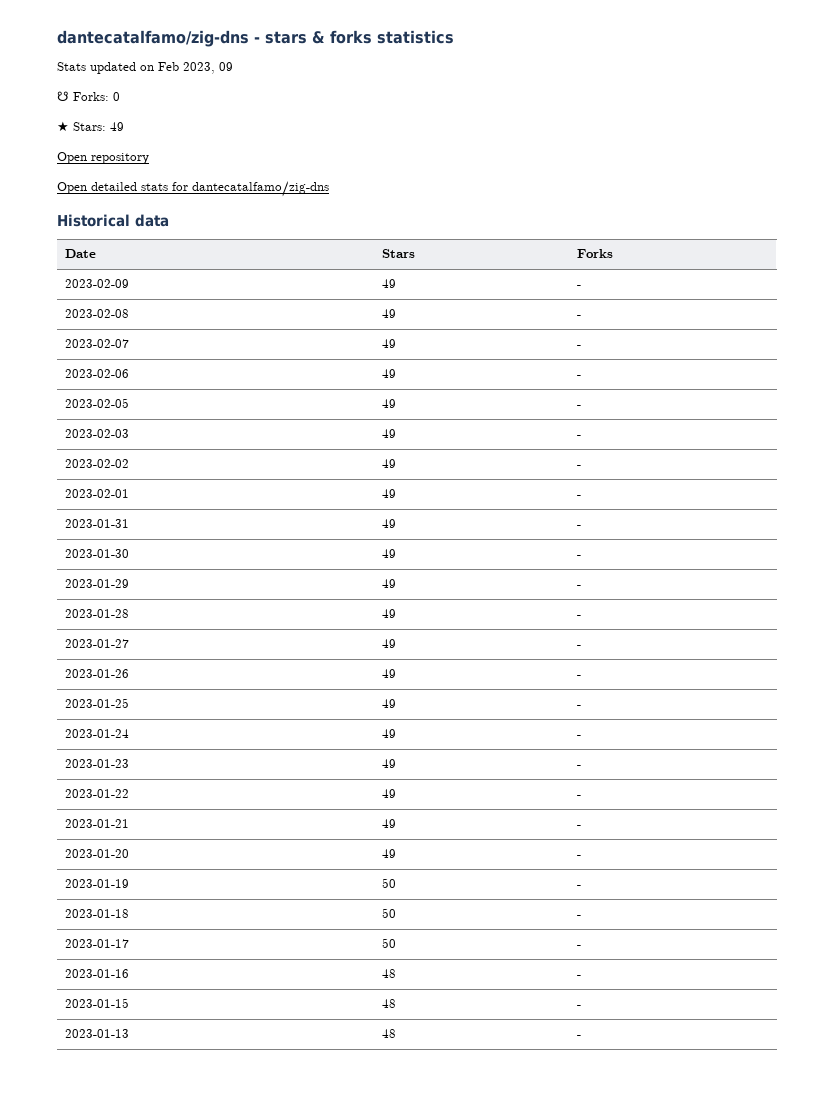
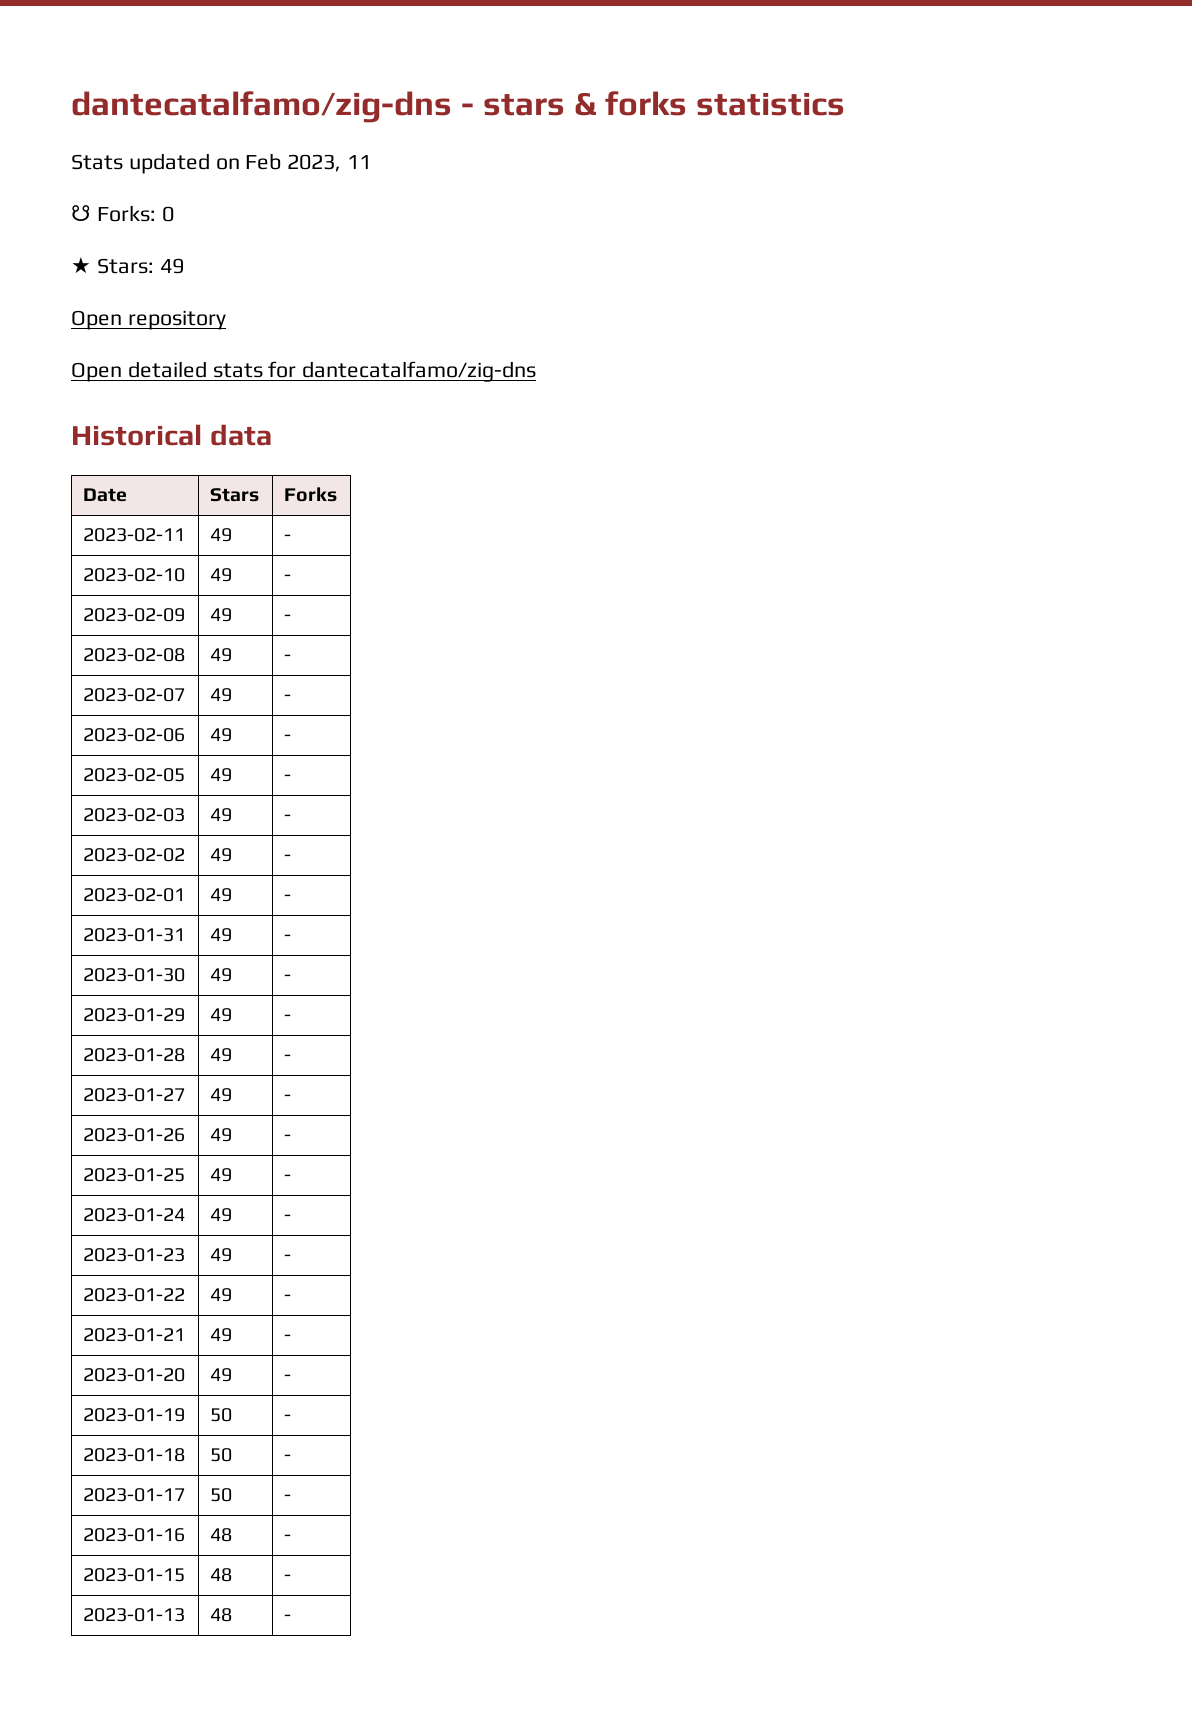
[219,62,233,71] 09 -> [347,155,372,169] 11
(613, 253) none -> [83,528,186,542] [210,528,233,542] [284,534,292,541] [83,568,186,582] [210,568,233,582] [284,574,292,581] // 2023-02-11 | 49 | - // 2023-02-10 | 49 | -

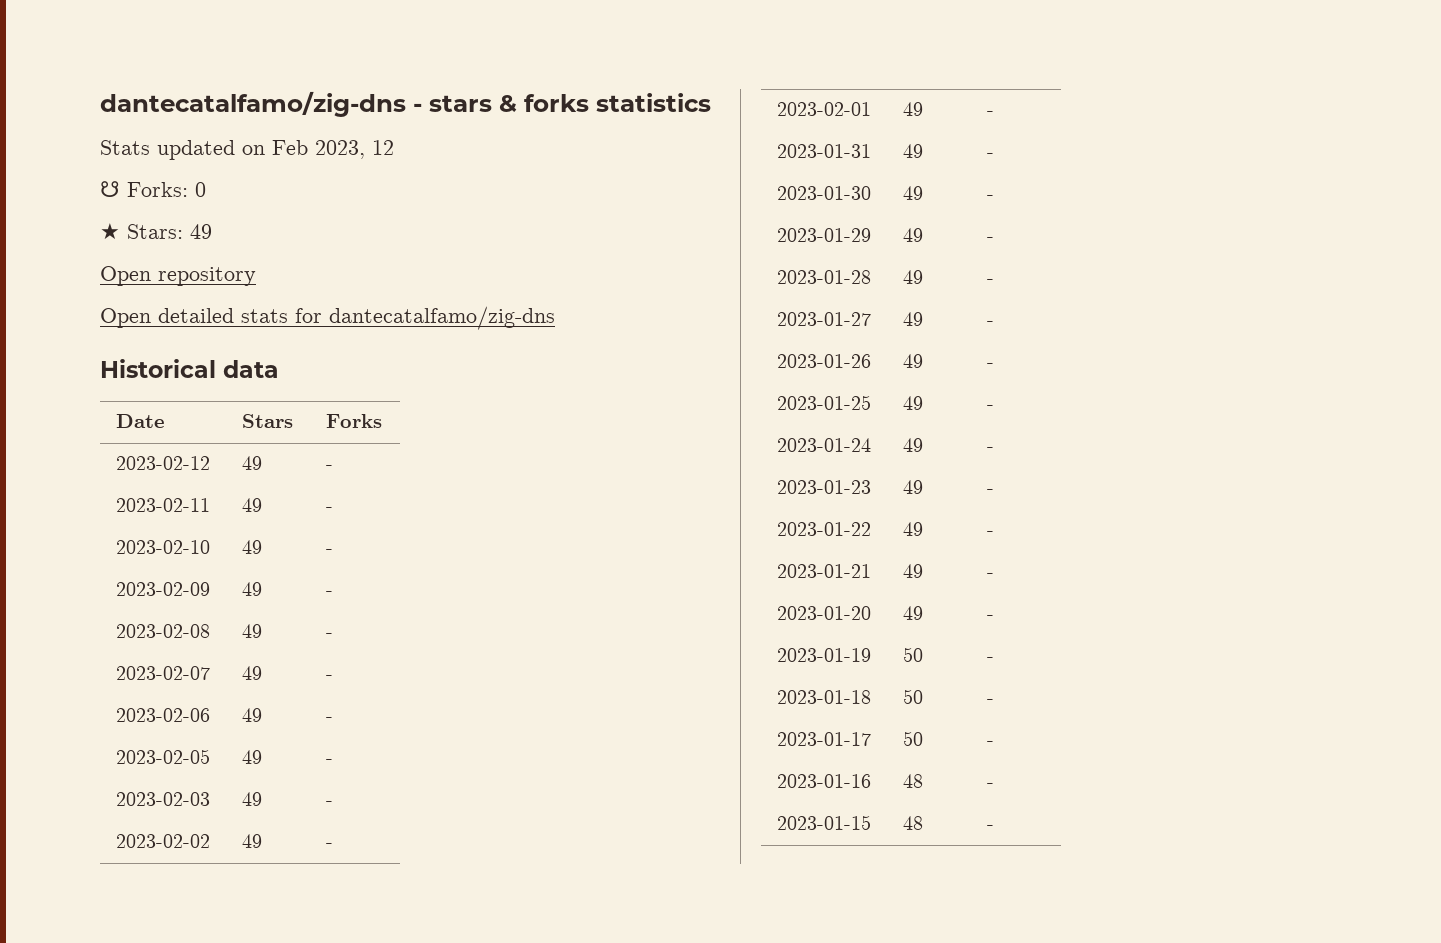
[347,155,372,169] 11 -> [372,140,394,155] 12
(338, 494) none -> [115,456,210,470] [241,456,262,470] [325,465,333,470] // 2023-02-12 | 49 | -
[83,1608,186,1622] [210,1608,233,1622] [284,1614,292,1621] // 2023-01-13 | 48 | - -> (994, 827) none

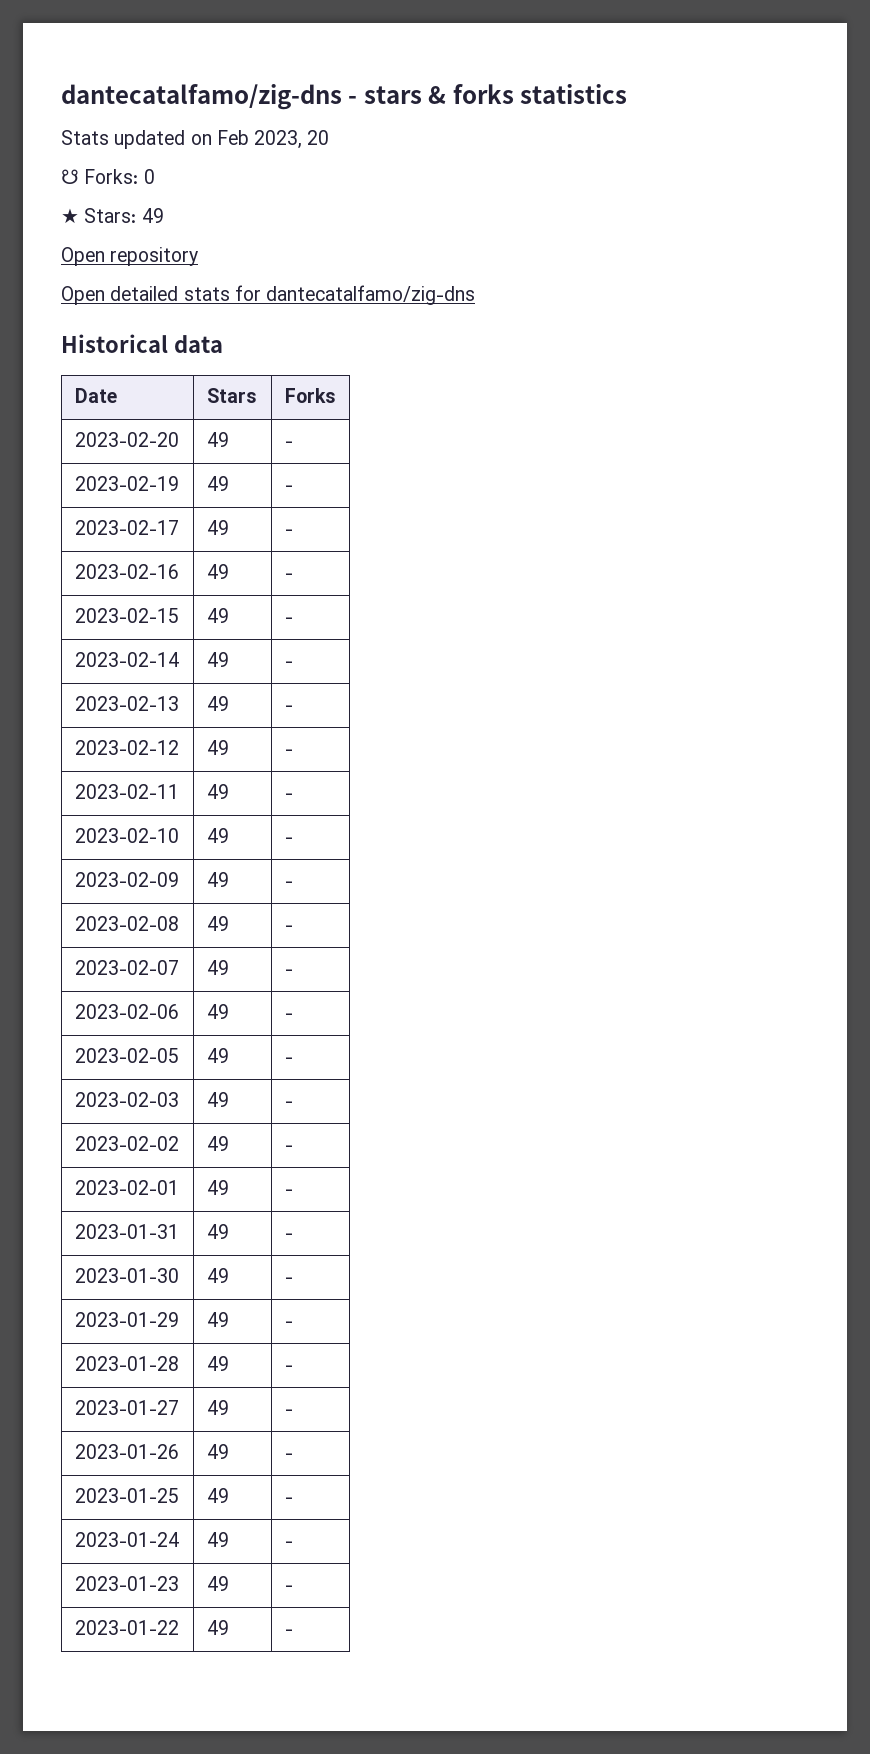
[372,140,394,155] 12 -> [307,130,330,145] 20
(382, 421) none -> [74,432,179,447] [206,432,229,447] [284,441,293,447] [74,476,179,491] [206,476,229,491] [284,485,293,491] [74,520,179,535] [206,520,229,535] [284,529,293,535] [74,564,179,579] [206,564,229,579] [284,573,293,579] [74,608,179,623] [206,608,229,623] [284,617,293,623] [74,652,179,667] [206,652,229,667] [284,661,293,667] [74,696,179,711] [206,696,229,711] [284,705,293,711] // 2023-02-20 | 49 | - // 2023-02-19 | 49 | - // 2023-02-17 | 49 | - // 2023-02-16 | 49 | - // 2023-02-15 | 49 | - // 2023-02-14 | 49 | - // 2023-02-13 | 49 | -
[776,564,871,578] [902,564,923,578] [986,573,994,578] [776,606,871,620] [902,606,923,620] [986,615,994,620] [776,648,871,662] [902,647,923,662] [986,657,994,662] [776,690,871,704] [902,689,923,704] [986,699,994,704] [776,732,871,746] [902,731,923,746] [986,741,994,746] [776,774,871,788] [902,774,923,788] [986,783,994,788] [776,815,871,830] [902,816,923,830] [986,825,994,830] // 2023-01-21 | 49 | - // 2023-01-20 | 49 | - // 2023-01-19 | 50 | - // 2023-01-18 | 50 | - // 2023-01-17 | 50 | - // 2023-01-16 | 48 | - // 2023-01-15 | 48 | - -> (293, 1632) none

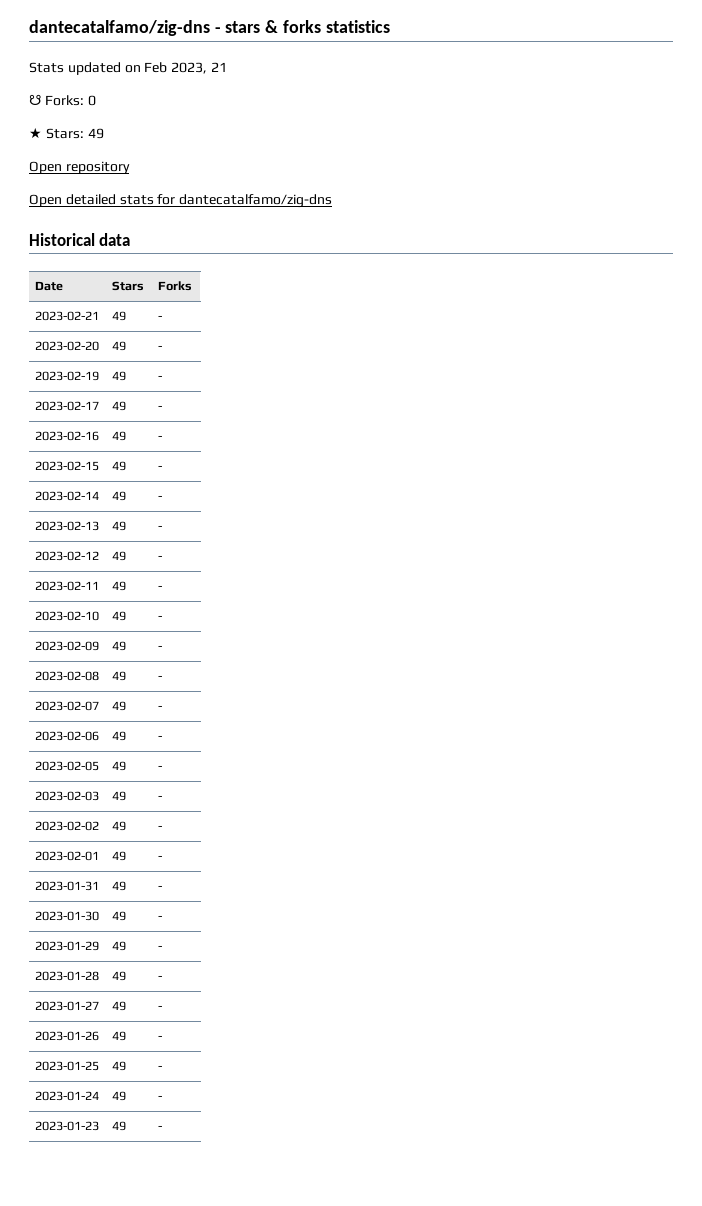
[307,130,330,145] 20 -> [210,62,227,72] 21
(335, 395) none -> [35,311,100,321] [112,311,127,321] [158,315,163,320] // 2023-02-21 | 49 | -
[74,1620,179,1635] [206,1620,229,1635] [284,1629,293,1635] // 2023-01-22 | 49 | - -> (163, 1127) none

